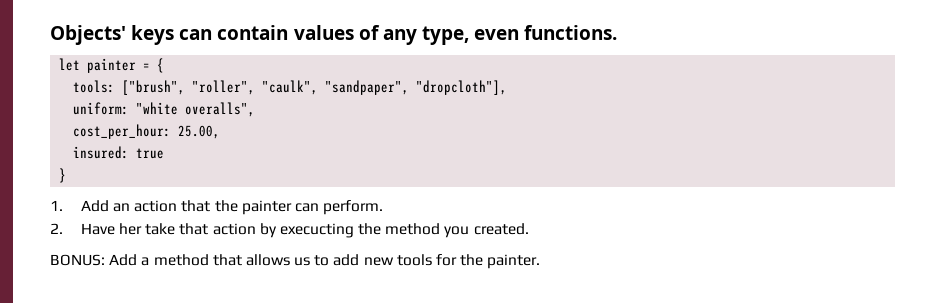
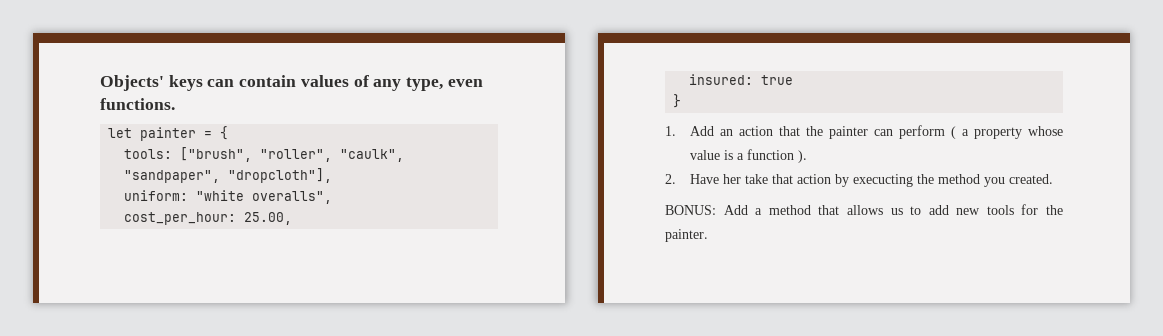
[323,200,384,215] perform. -> [899,125,1063,139] [690,149,808,163] perform ( a property whose value is a function ).

